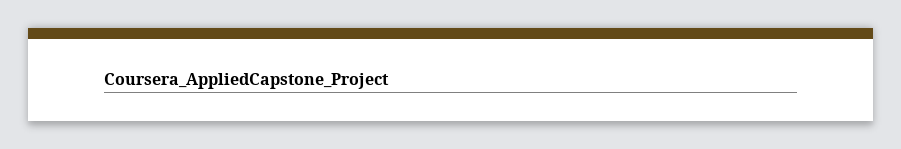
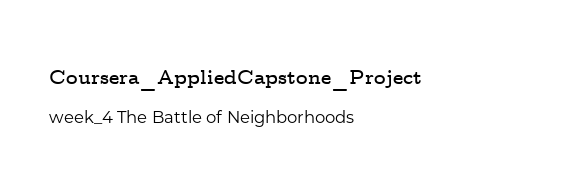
(389, 81) none -> [49,110,354,127] // week_4 The Battle of Neighborhoods

